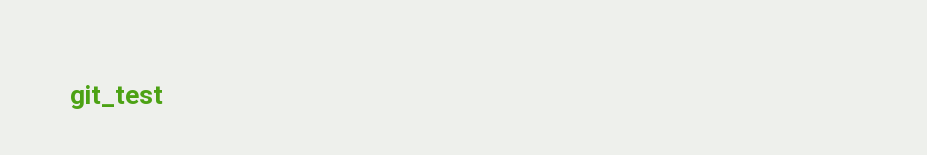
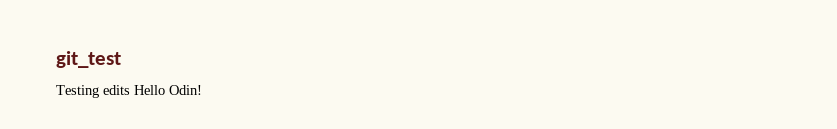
(163, 97) none -> [56,85,202,98] // Testing edits Hello Odin!

